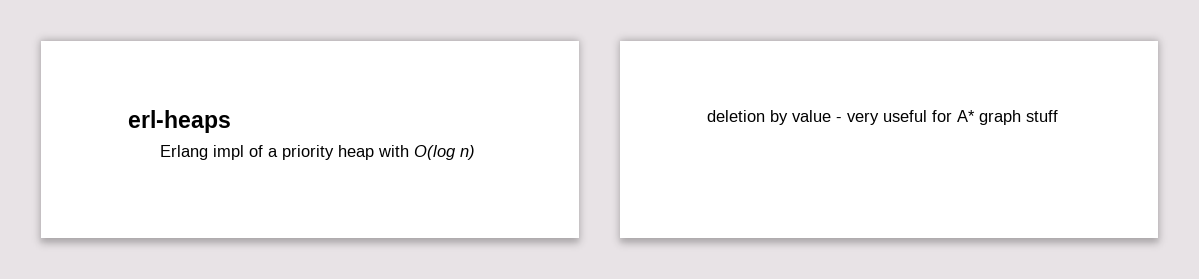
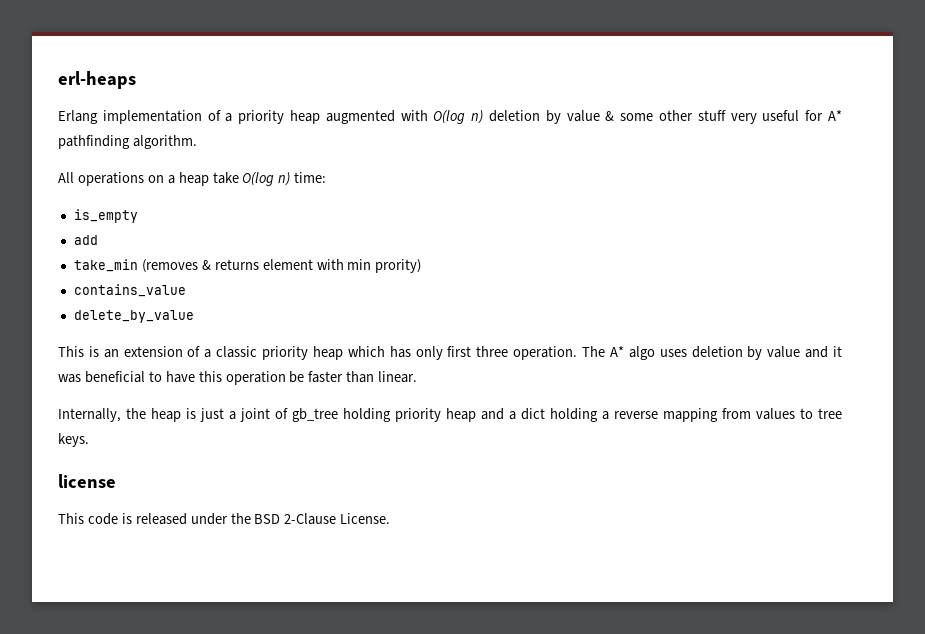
[213,145,245,160] impl -> [102,110,202,124] implementation
(375, 152) none -> [325,110,395,124] augmented
[836,110,1058,125] - very useful for A* graph stuff -> [605,110,842,124] [58,135,197,149] [58,172,327,186] [73,209,138,223] [73,235,98,245] [73,259,422,273] [73,284,186,297] [73,310,194,323] [58,346,842,360] [58,371,418,385] [58,408,842,422] [58,433,89,447] [58,474,116,488] [58,513,391,525] & some other stuff very useful for A* pathfinding algorithm. // All operations on a heap take O(log n) time: // is_empty // add // take_min (removes & returns element with min prority) // contains_value // delete_by_value // This is an extension of a classic priority heap which has only first three operation. The A* algo uses deletion by value and it was beneficial to have this operation be faster than linear. // Internally, the heap is just a joint of gb_tree holding priority heap and a dict holding a reverse mapping from values to tree keys. // license // This code is released under the BSD 2-Clause License.

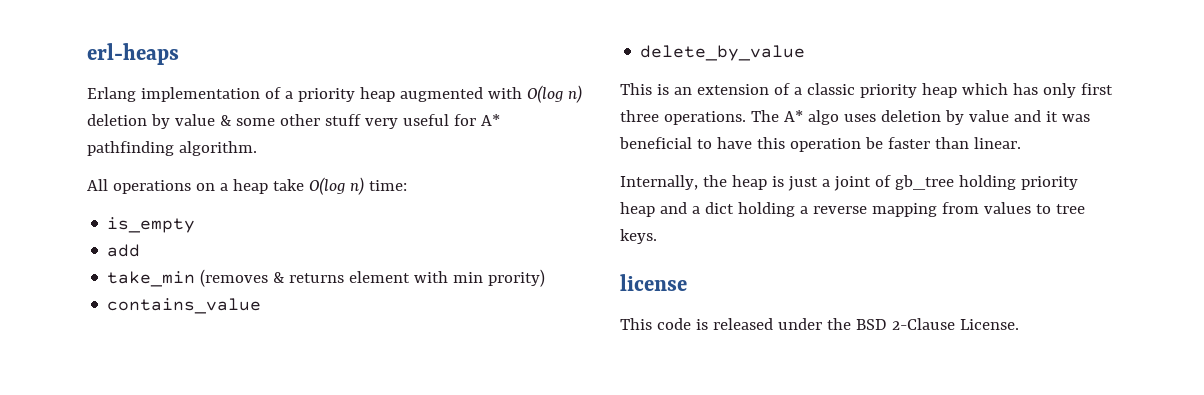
[513,346,578,360] operation. -> [663,111,746,125] operations.

